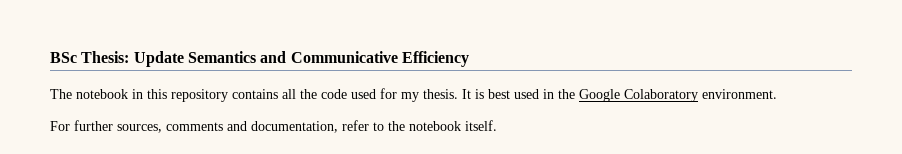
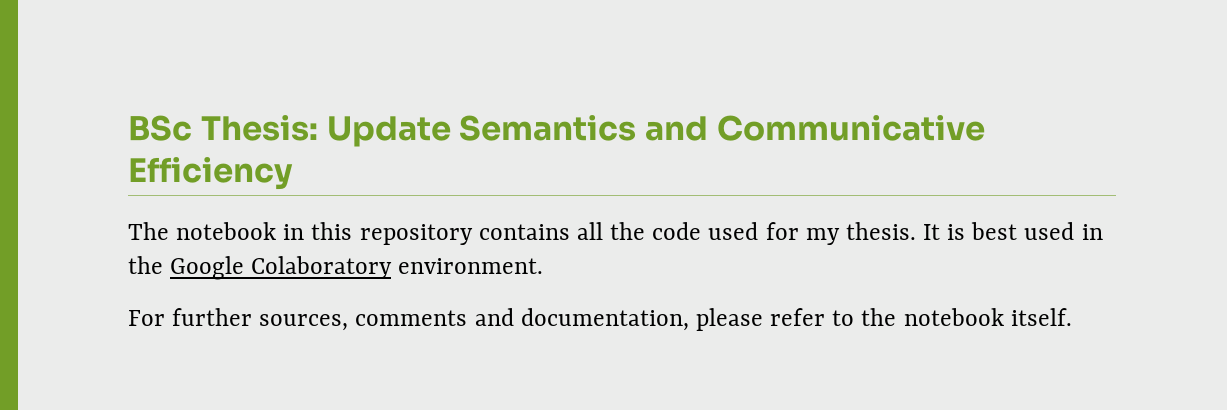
(338, 127) none -> [695,308,763,331] please

